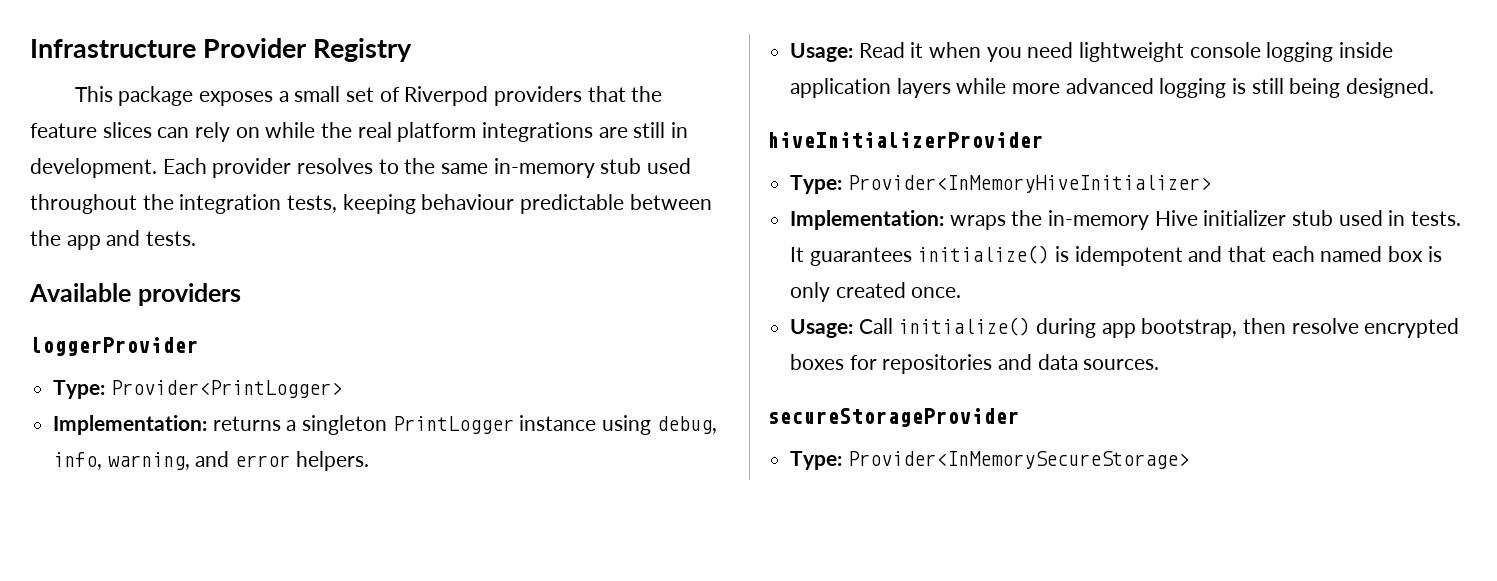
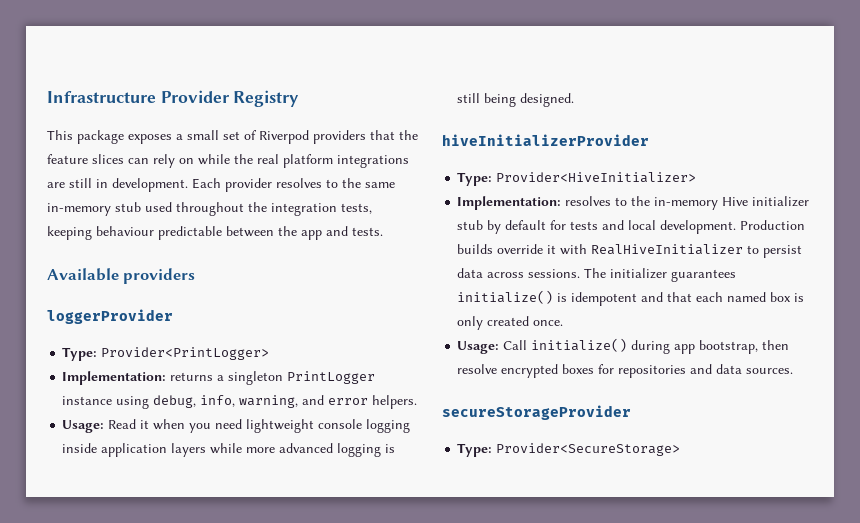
[847,175,1211,193] [790,210,1006,230] Provider<InMemoryHiveInitializer> // Implementation: wraps -> [496,172,697,183] [457,196,628,210] Provider<HiveInitializer> // Implementation: resolves to
[1338,210,1462,226] [790,247,805,262] used in tests. It -> [487,220,806,234] [457,244,803,258] [457,268,668,279] by default for tests and local development. Production builds override it with RealHiveInitializer to persist data across sessions. The initializer
[847,451,1189,469] Provider<InMemorySecureStorage> -> [496,443,681,456] Provider<SecureStorage>

